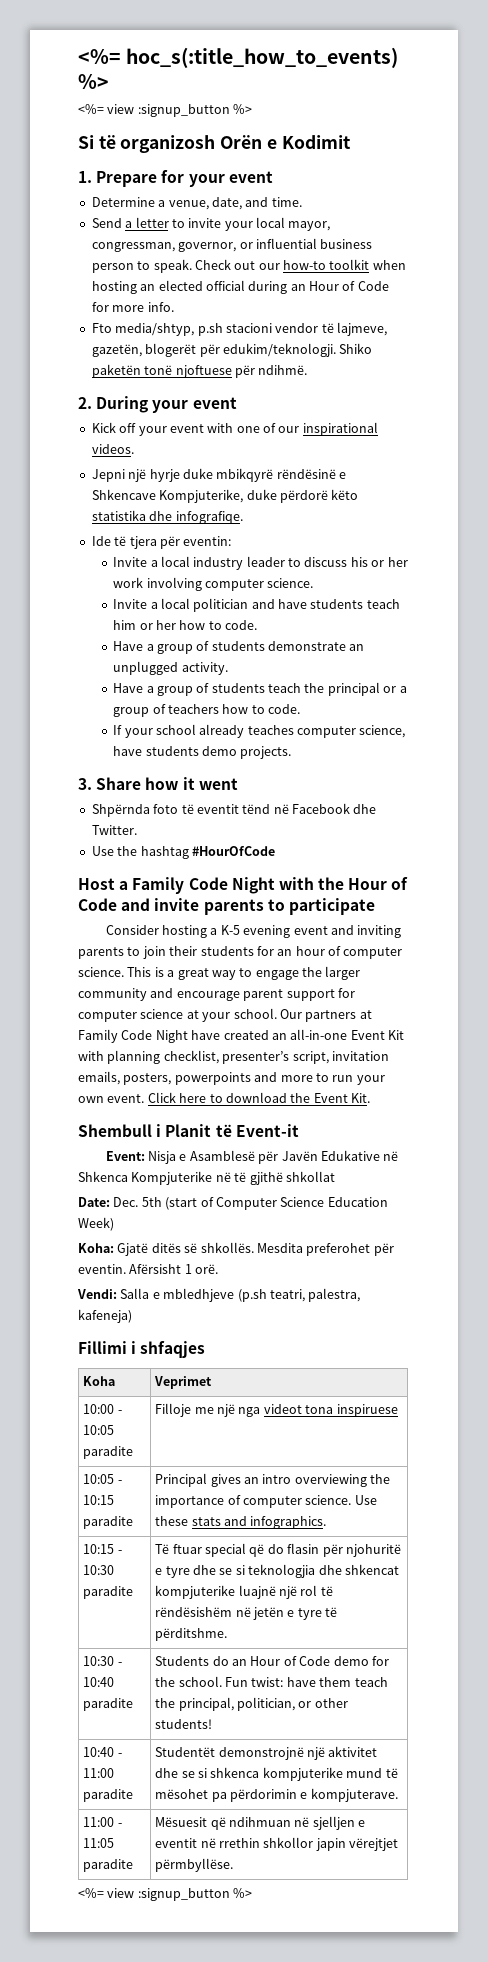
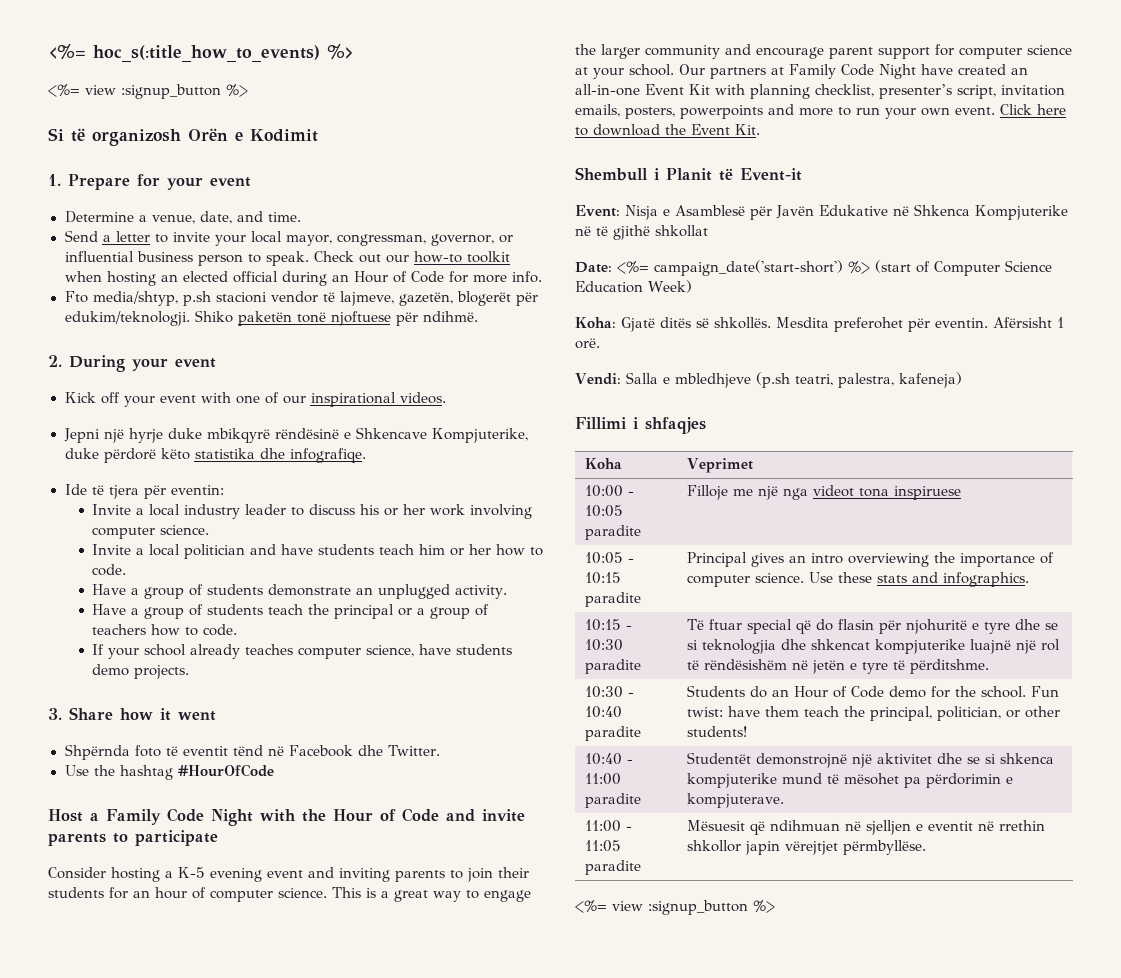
[113,1197,162,1207] Dec. 5th -> [617,260,870,276] <%= campaign_date('start-short') %>

